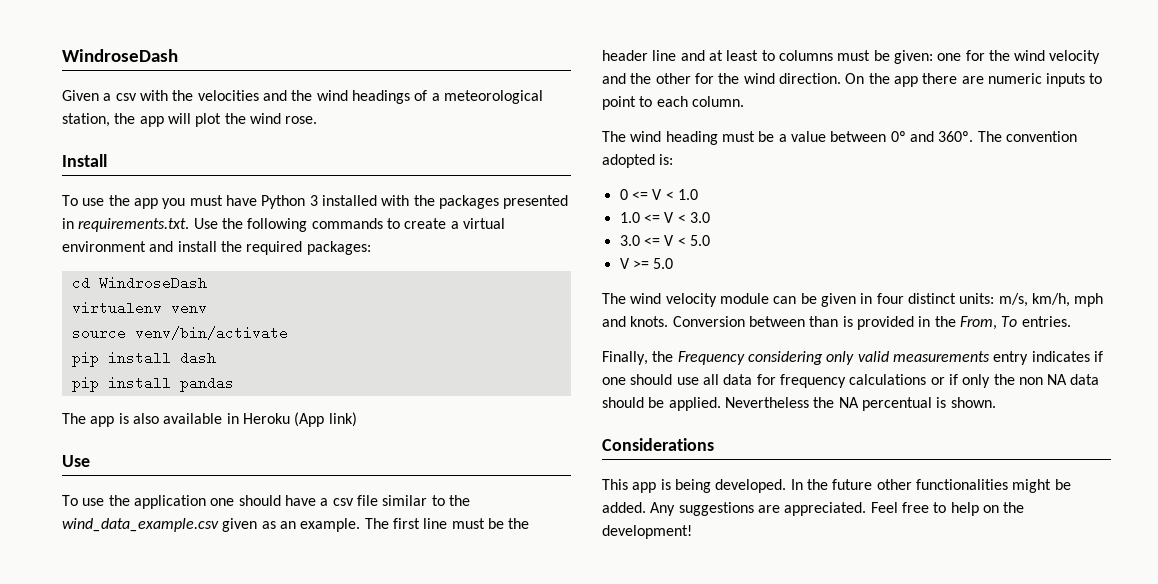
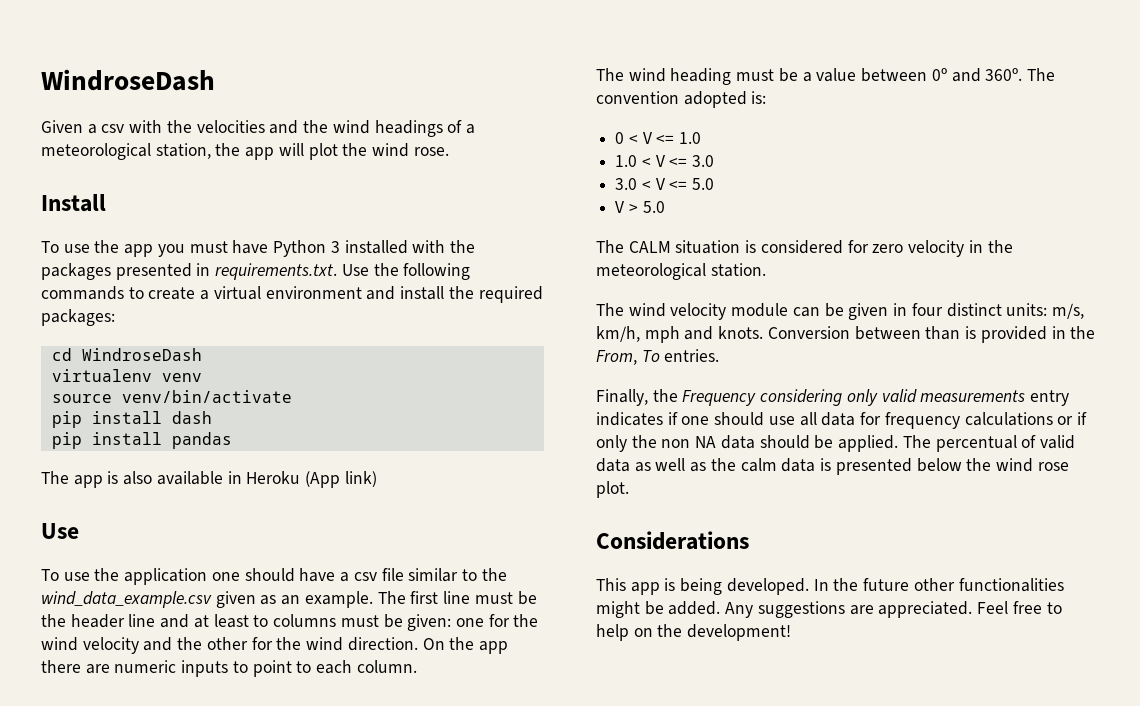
[631,189,674,200] <= V < -> [628,132,675,144] < V <=
[643,212,686,223] <= V < -> [641,155,688,167] < V <=
[643,235,686,246] <= V < -> [641,178,688,190] < V <=
[632,258,674,269] >= 5.0 -> [628,201,665,213] [596,240,1013,257] [596,263,766,280] > 5.0 // The CALM situation is considered for zero velocity in the meteorological station.
[724,397,996,411] Nevertheless the NA percentual is shown. -> [902,435,1075,452] [596,458,1069,475] [596,481,629,498] The percentual of valid data as well as the calm data is presented below the wind rose plot.

